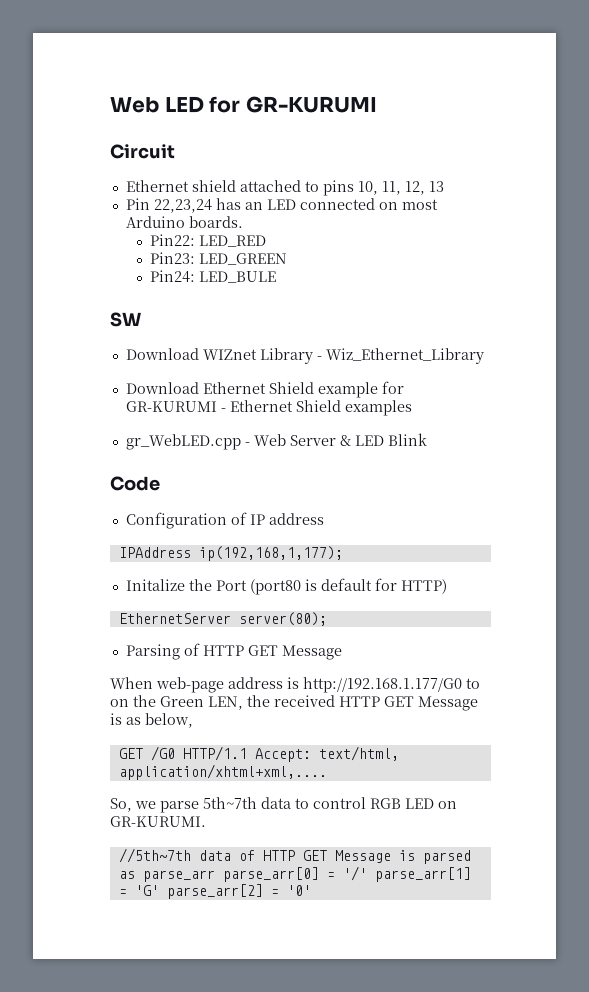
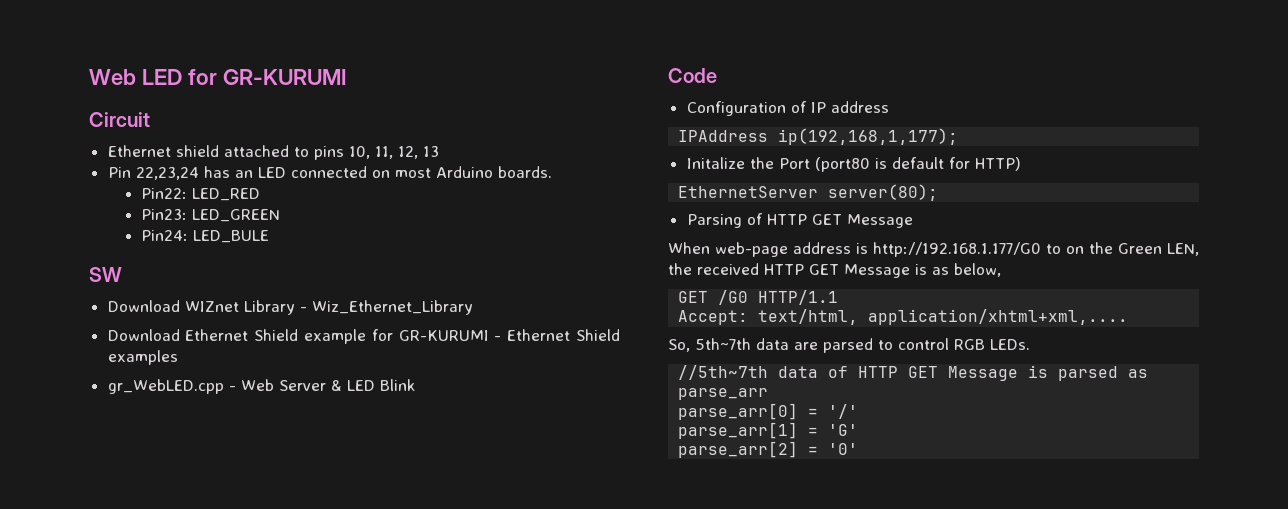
(247, 753) none -> (839, 297) //
[135,797,457,813] [110,816,206,827] we parse 5th~7th data to control RGB LED on GR-KURUMI. -> [695,338,1030,353] 5th~7th data are parsed to control RGB LEDs.
(215, 876) none -> (769, 394) //
(367, 873) none -> (859, 411) //
(159, 890) none -> (859, 430) //

